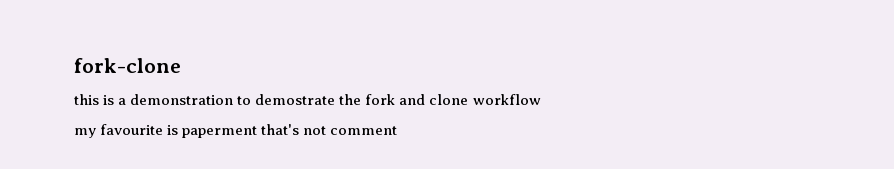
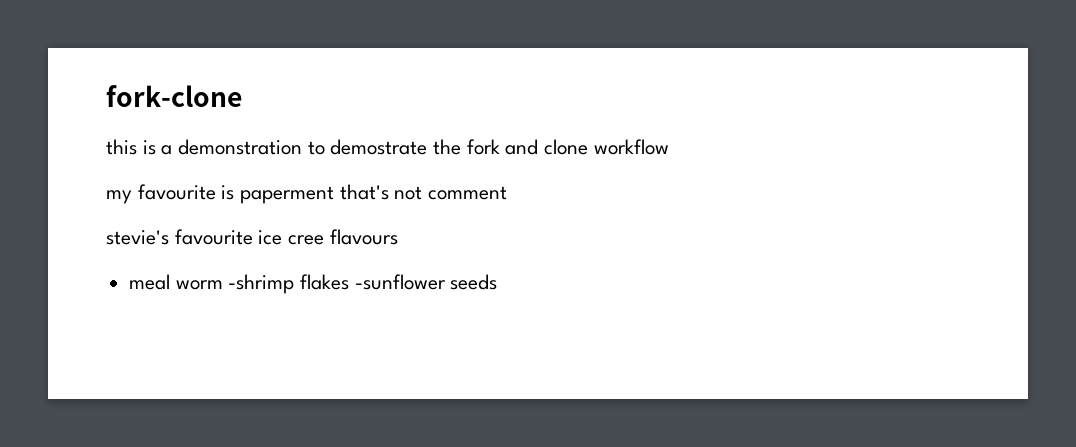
(398, 130) none -> [106,229,398,245] [129,274,498,294] // stevie's favourite ice cree flavours // meal worm -shrimp flakes -sunflower seeds

